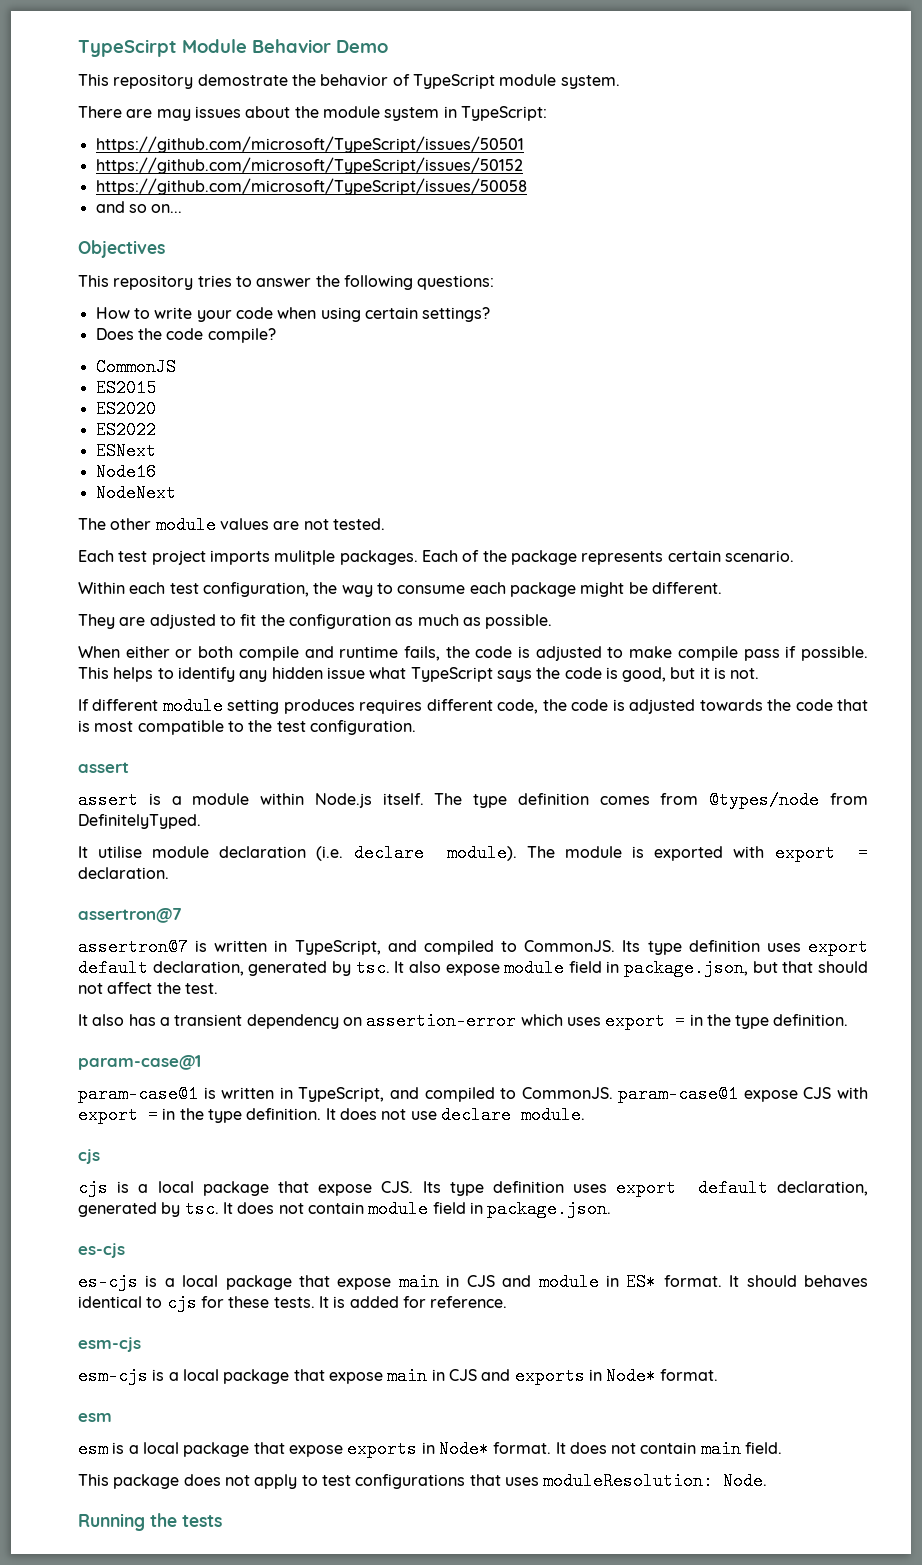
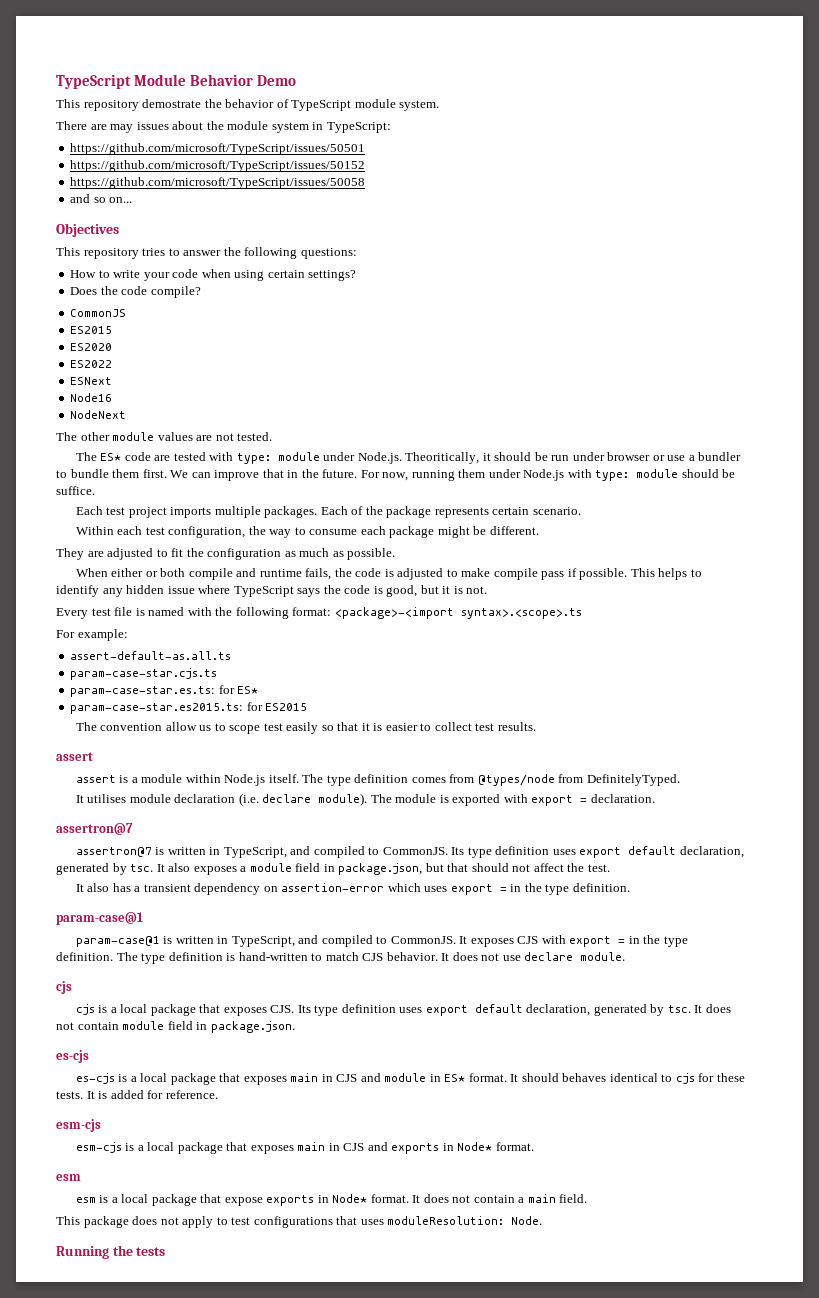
[78,39,177,57] TypeScirpt -> [56,74,131,89] TypeScript
(385, 524) none -> [75,452,742,464] [56,469,736,481] [56,486,95,495] // The ES* code are tested with type: module under Node.js. Theoritically, it should be run under browser or use a bundler to bundle them first. We can improve that in the future. For now, running them under Node.js with type: module should be suffice.
[274,550,336,565] mulitple -> [214,506,261,518] multiple
[369,667,407,679] what -> [198,585,231,594] where
[78,697,869,715] [78,720,416,735] If different module setting produces requires different code, the code is adjusted towards the code that is most compatible to the test configuration. -> [56,607,582,619] [56,629,128,641] [70,651,232,660] [70,668,218,680] [70,685,259,697] [70,702,308,714] [75,722,536,734] Every test file is named with the following format: <package>-<import syntax>.<scope>.ts // For example: // assert-default-as.all.ts // param-case-star.cjs.ts // param-case-star.es.ts: for ES* // param-case-star.es2015.ts: for ES2015 // The convention allow us to scope test easily so that it is easier to collect test results.
[98,846,143,858] utilise -> [87,794,127,803] utilises
[445,964,500,976] expose -> [193,866,247,875] exposes a
[618,1085,798,1103] param-case@1 expose -> [459,936,514,947] It exposes
(322, 1114) none -> [116,952,438,964] The type definition is hand-written to match CJS behavior.
[318,1184,373,1196] expose -> [223,1007,267,1016] exposes
[337,1278,392,1290] expose -> [243,1076,287,1085] exposes
[328,1372,383,1384] expose -> [250,1145,294,1154] exposes
(697, 1448) none -> [518,1197,525,1203] a

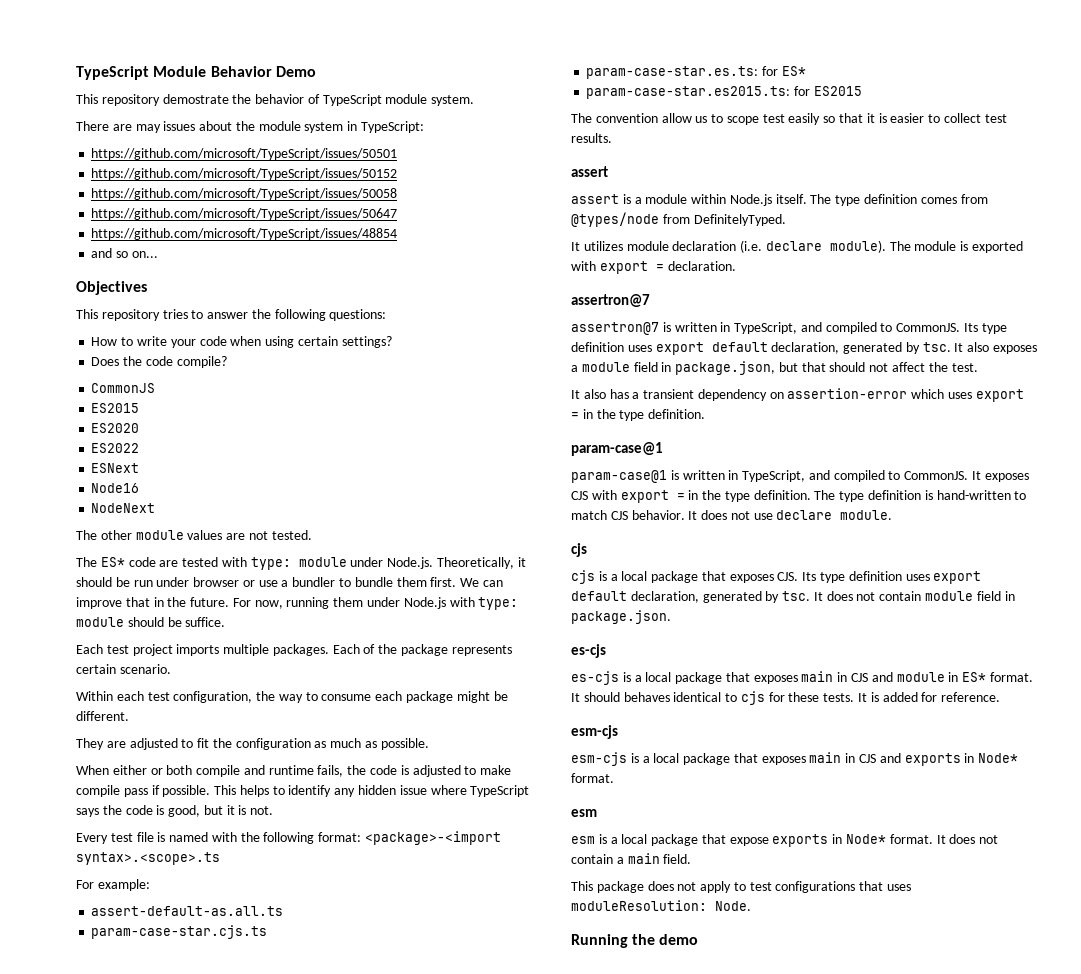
(366, 183) none -> [91,208,398,220] [91,228,398,240] // https://github.com/microsoft/TypeScript/issues/50647 // https://github.com/microsoft/TypeScript/issues/48854
[405,452,480,464] Theoritically, -> [437,557,515,569] Theoretically,
[87,794,127,803] utilises -> [583,241,623,251] utilizes
[136,1247,166,1256] tests -> [659,934,699,945] demo

